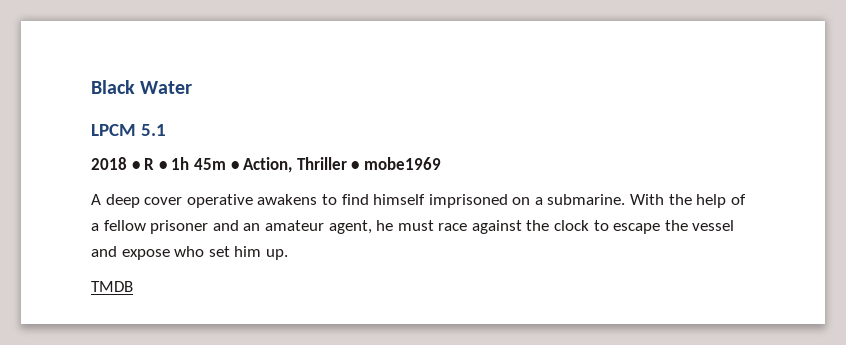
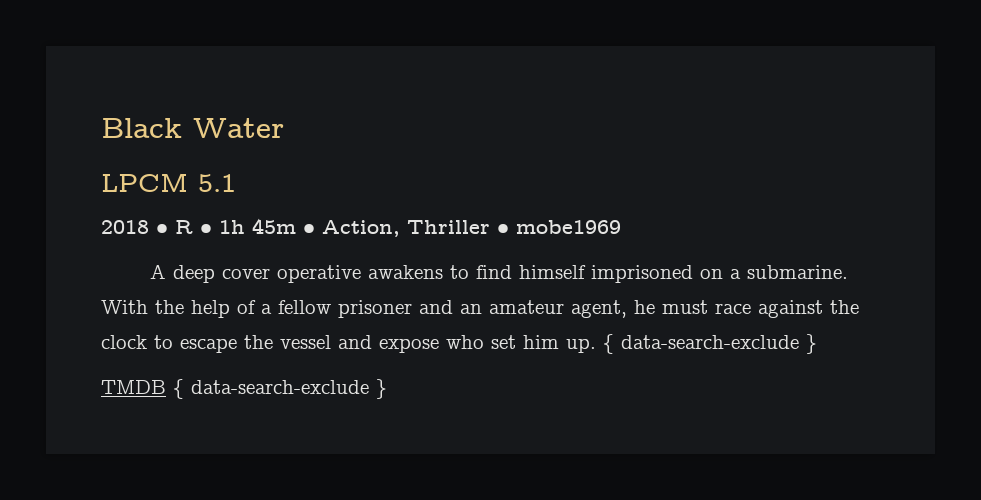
[91,281,133,292] // TMDB -> [603,334,817,354] [101,379,387,399] { data-search-exclude } // TMDB { data-search-exclude }

